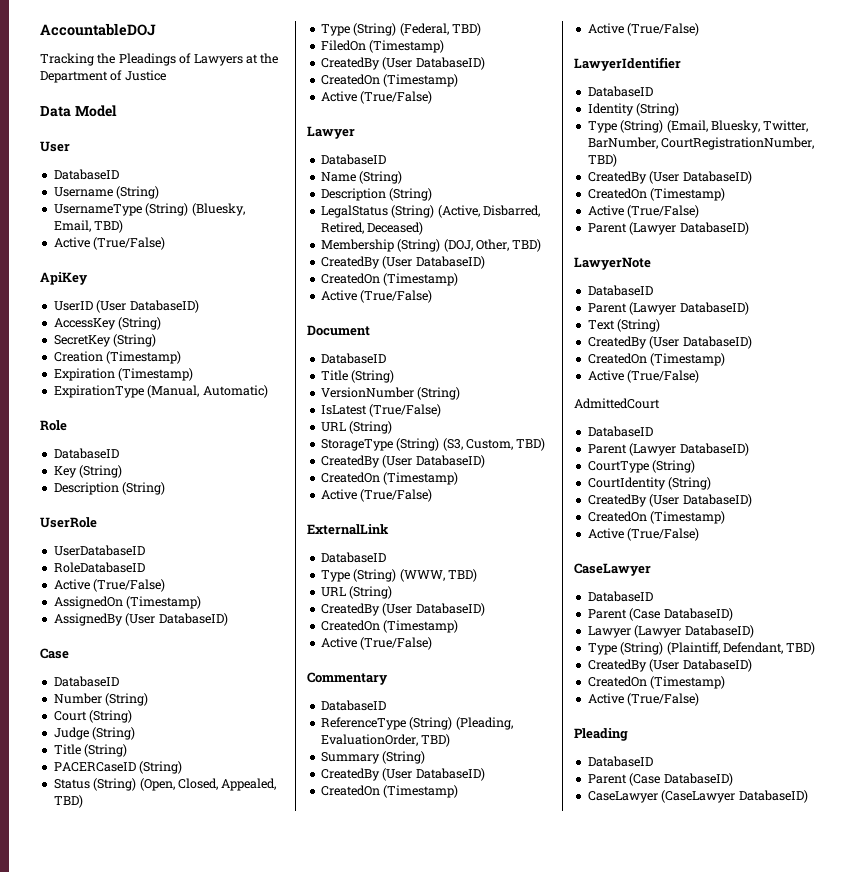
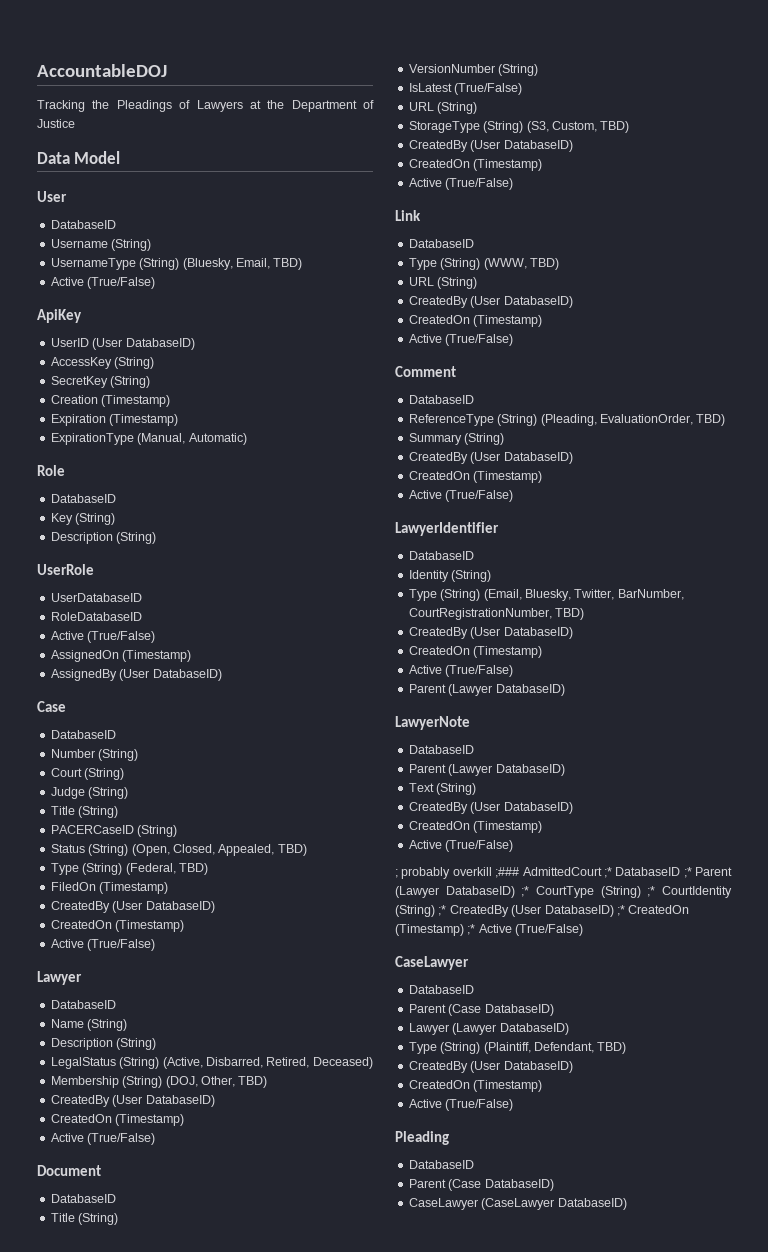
[307,524,389,535] ExternalLink -> [395,210,421,221] Link
[307,672,388,685] Commentary -> [395,366,456,377] Comment
(700, 376) none -> [395,867,520,879] ; probably overkill ;###
[587,426,653,437] [587,443,749,456] // DatabaseID // Parent (Lawyer DatabaseID) // -> [603,867,732,878] [395,886,530,898] ;* DatabaseID ;* Parent (Lawyer DatabaseID) ;*
(696, 466) // -> [647,886,656,897] ;*
[587,494,752,507] [587,511,726,524] // CreatedBy (User DatabaseID) // CreatedOn (Timestamp) // -> [438,905,690,917] [395,924,476,936] ;* CreatedBy (User DatabaseID) ;* CreatedOn (Timestamp) ;*

